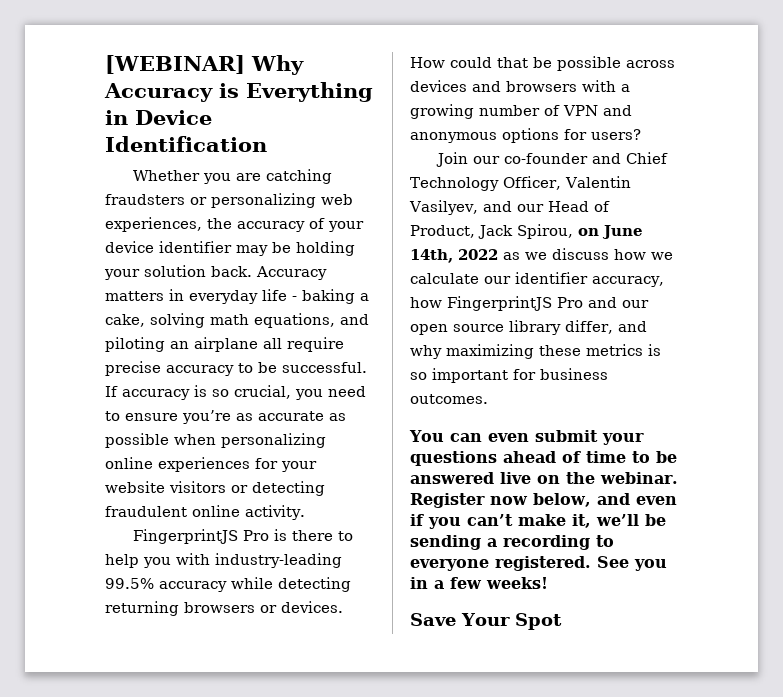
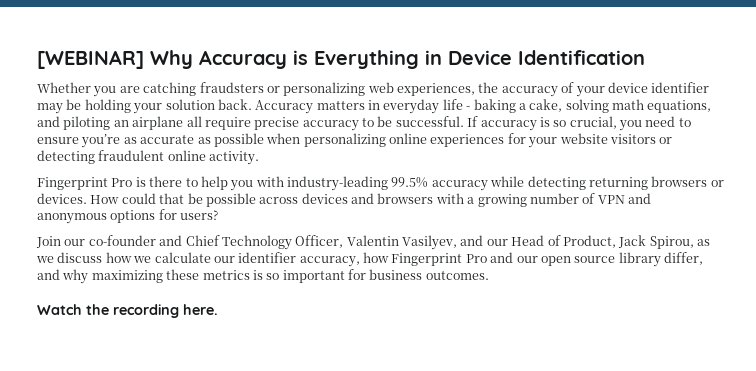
[133,529,239,544] FingerprintJS -> [37,177,108,190] Fingerprint
[578,225,643,239] [410,249,498,263] on June 14th, 2022 -> (694, 242) none
[447,296,552,311] FingerprintJS -> [391,253,463,266] Fingerprint
[409,430,644,445] [410,451,677,466] [410,472,678,484] [410,493,677,508] [410,514,666,529] [410,535,614,550] [410,556,667,571] [410,577,548,589] [410,613,562,630] You can even submit your questions ahead of time to be answered live on the webinar. Register now below, and even if you can’t make it, we’ll be sending a recording to everyone registered. See you in a few weeks! // Save Your Spot -> [37,304,218,318] Watch the recording here.

